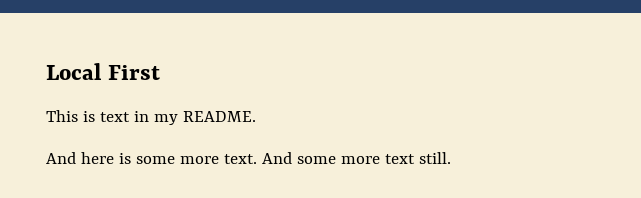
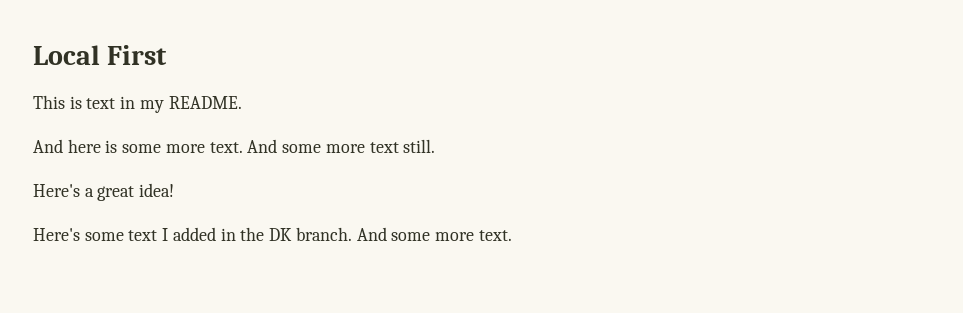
(451, 158) none -> [33,183,175,201] [33,227,512,241] // Here's a great idea! // Here's some text I added in the DK branch. And some more text.

